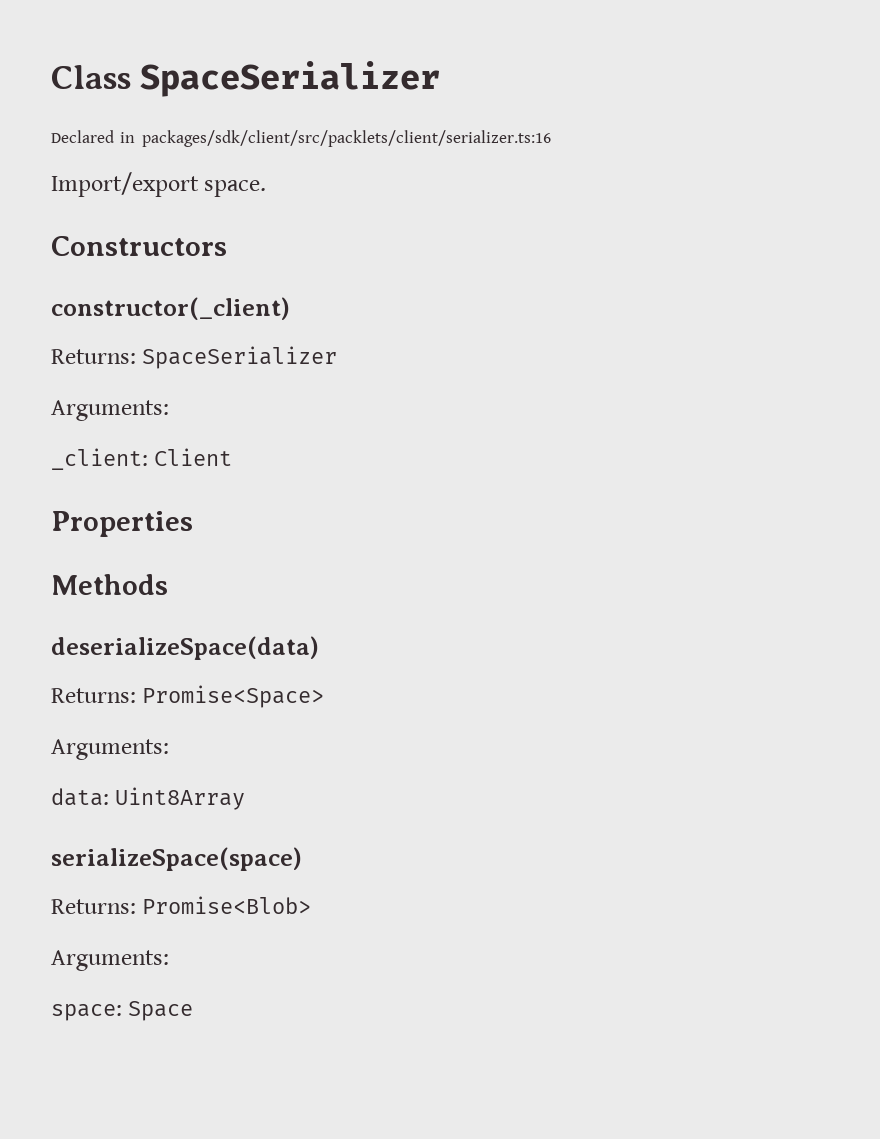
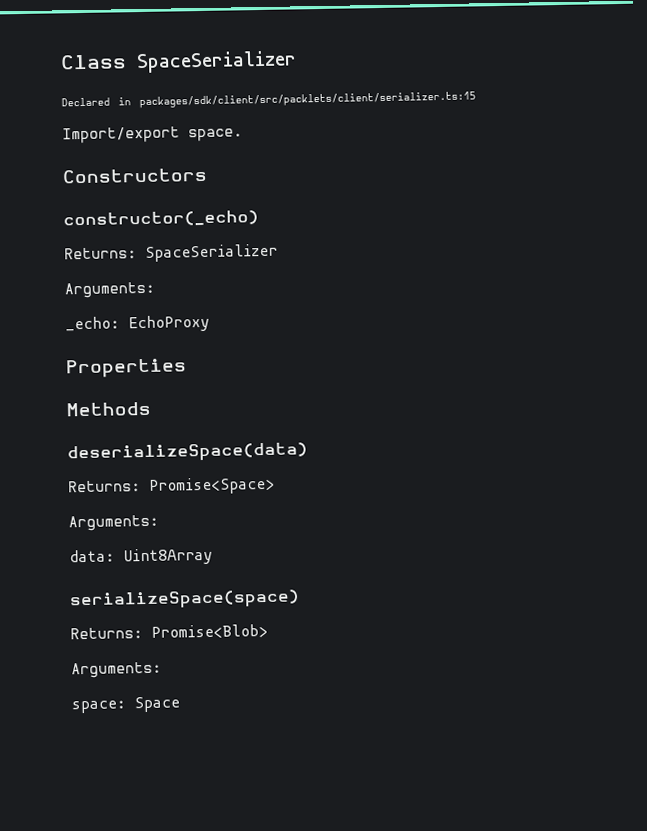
[141,130,551,147] packages/sdk/client/src/packlets/client/serializer.ts:16 -> [139,91,476,109] packages/sdk/client/src/packlets/client/serializer.ts:15
[51,297,290,320] constructor(_client) -> [63,210,259,228] constructor(_echo)
[51,448,233,470] _client: Client -> [65,314,210,333] _echo: EchoProxy

